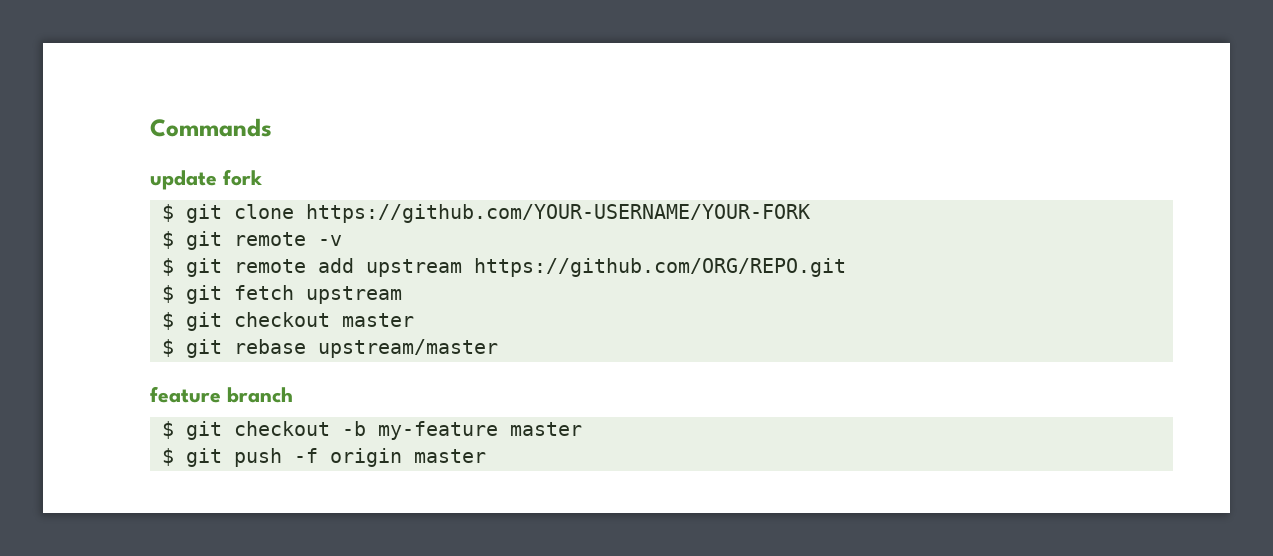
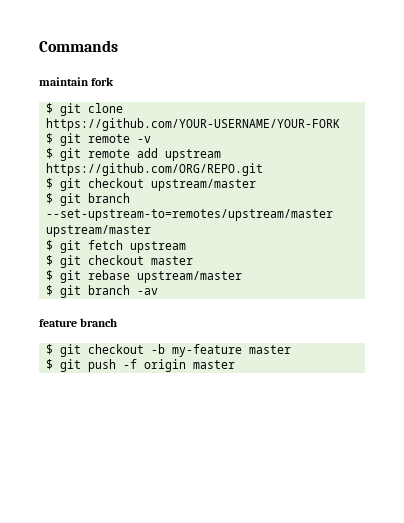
[150,170,217,190] update -> [39,77,89,86] maintain
(847, 267) none -> [46,178,257,191] [46,193,131,206] [46,209,334,221] [46,225,152,237] // $ git checkout upstream/master // $ git branch --set-upstream-to=remotes/upstream/master upstream/master
(499, 348) none -> [46,285,159,298] // $ git branch -av

